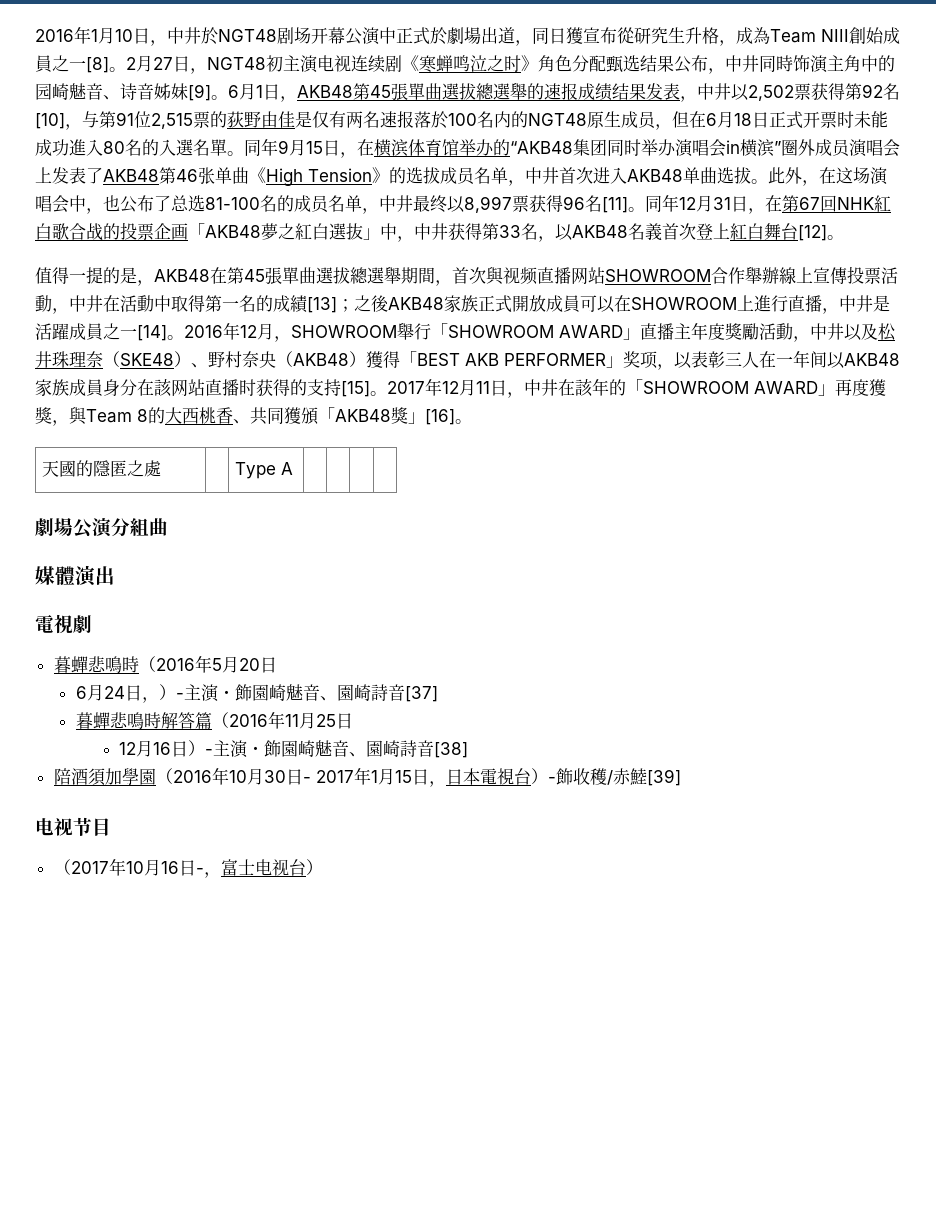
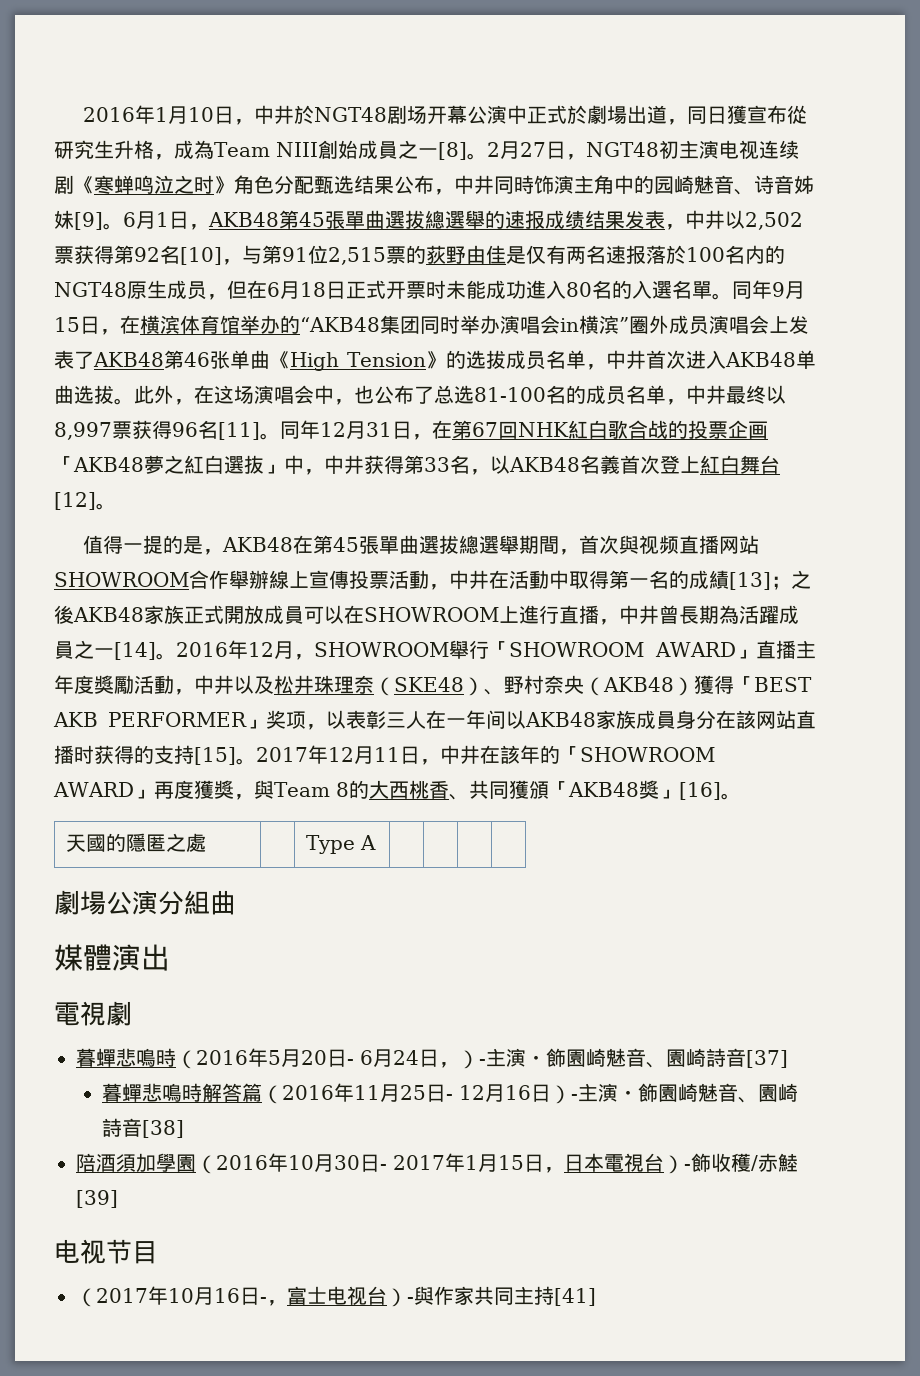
[873,295,890,312] 是 -> [659,605,739,624] 曾長期為
(277, 665) // -> [347,1059,354,1065] -
(353, 721) // -> [445,1094,453,1100] -
(323, 867) none -> [407,1286,596,1306] -與作家共同主持[41]

